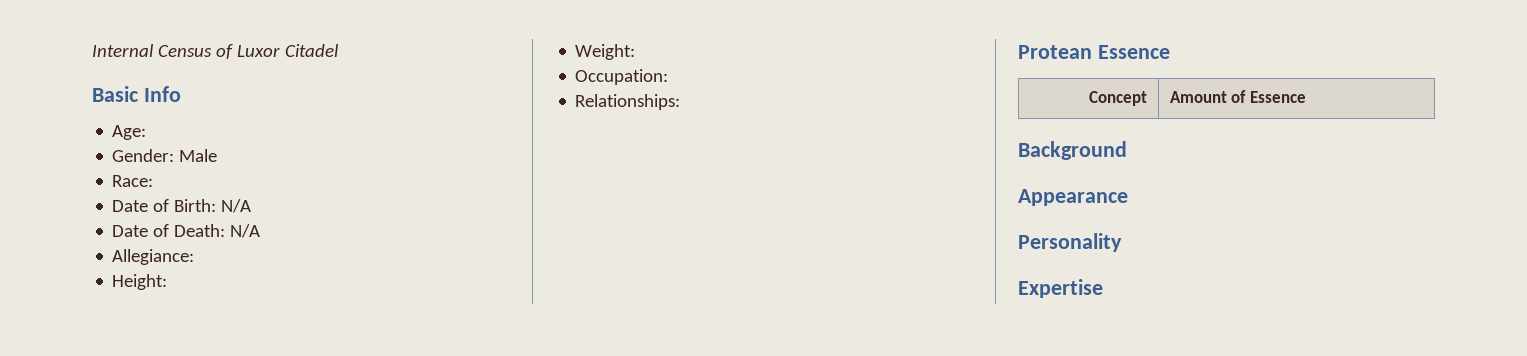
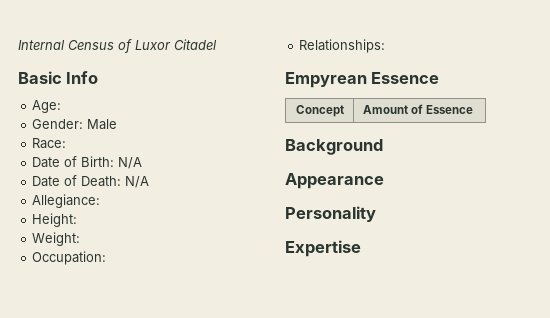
[1018,45,1092,59] Protean -> [285,72,367,88] Empyrean

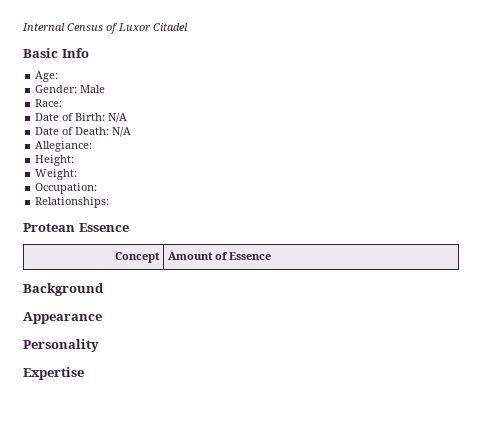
[285,72,367,88] Empyrean -> [23,223,75,232] Protean

